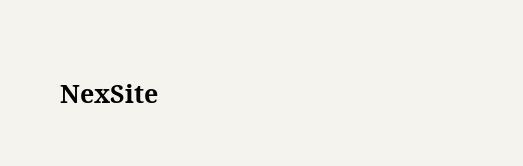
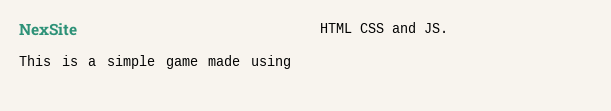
(158, 93) none -> [19,55,291,69] [320,22,448,33] // This is a simple game made using HTML CSS and JS.

